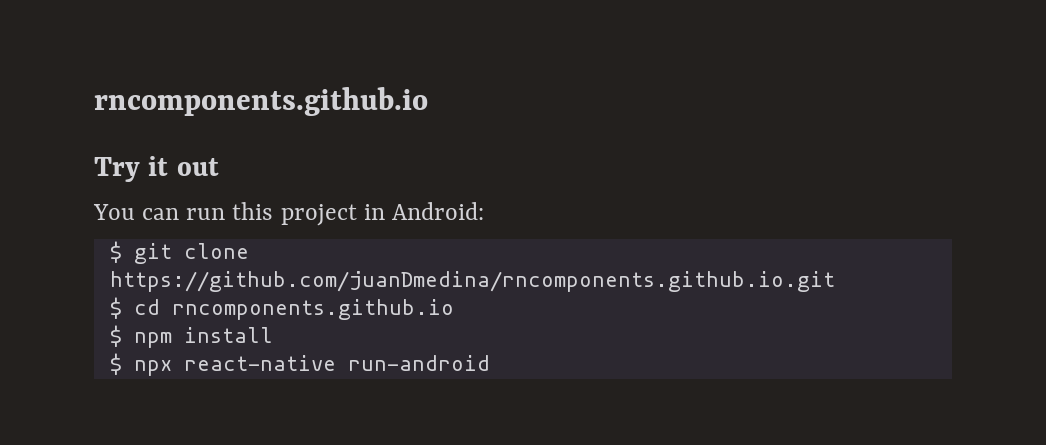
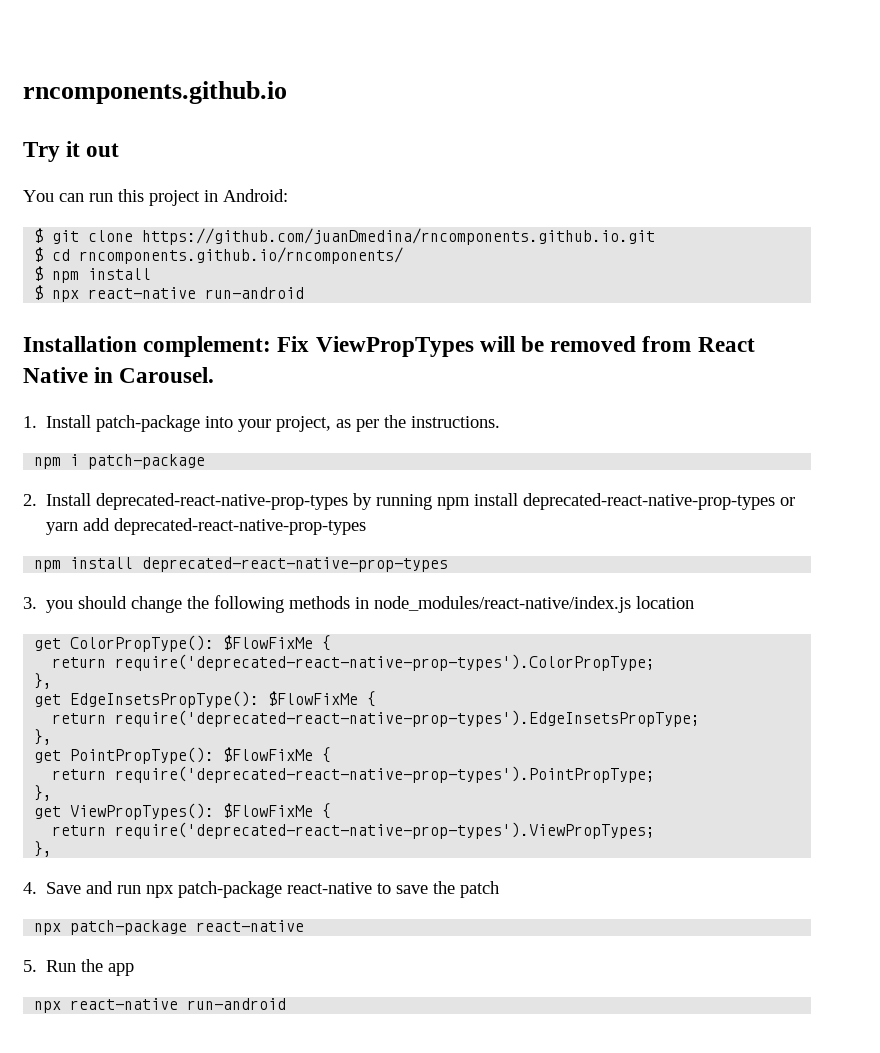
[171,299,454,320] rncomponents.github.io -> [79,247,404,264] rncomponents.github.io/rncomponents/
(490, 363) none -> [23,336,755,357] [23,367,215,383] [23,415,501,432] [34,454,206,469] [23,493,796,510] [46,518,367,535] [34,557,449,572] [23,595,695,613] [34,635,332,652] [52,654,656,671] [34,673,53,689] [34,691,377,708] [52,710,701,727] [34,729,53,745] [34,747,332,764] [52,766,656,783] [34,785,53,801] [34,803,332,820] [52,822,656,839] [34,841,53,857] [23,881,500,898] [34,920,305,935] [23,959,135,976] [34,998,287,1013] // Installation complement: Fix ViewPropTypes will be removed from React Native in Carousel. // 1. Install patch-package into your project, as per the instructions. // npm i patch-package // 2. Install deprecated-react-native-prop-types by running npm install deprecated-react-native-prop-types or yarn add deprecated-react-native-prop-types // npm install deprecated-react-native-prop-types // 3. you should change the following methods in node_modules/react-native/index.js location // get ColorPropType(): $FlowFixMe { // return require('deprecated-react-native-prop-types').ColorPropType; // }, // get EdgeInsetsPropType(): $FlowFixMe { // return require('deprecated-react-native-prop-types').EdgeInsetsPropType; // }, // get PointPropType(): $FlowFixMe { // return require('deprecated-react-native-prop-types').PointPropType; // }, // get ViewPropTypes(): $FlowFixMe { // return require('deprecated-react-native-prop-types').ViewPropTypes; // }, // 4. Save and run npx patch-package react-native to save the patch // npx patch-package react-native // 5. Run the app // npx react-native run-android

